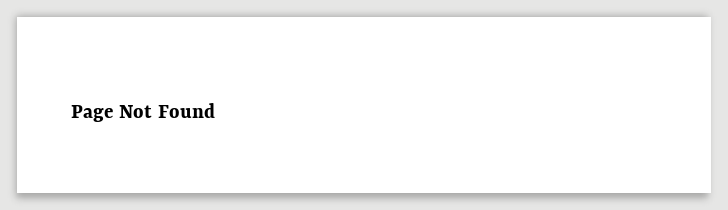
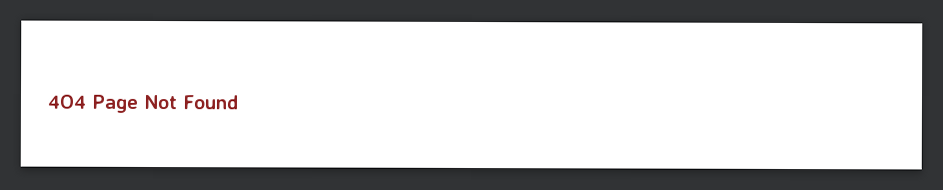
(71, 113) none -> [47,94,86,109] 4O4

